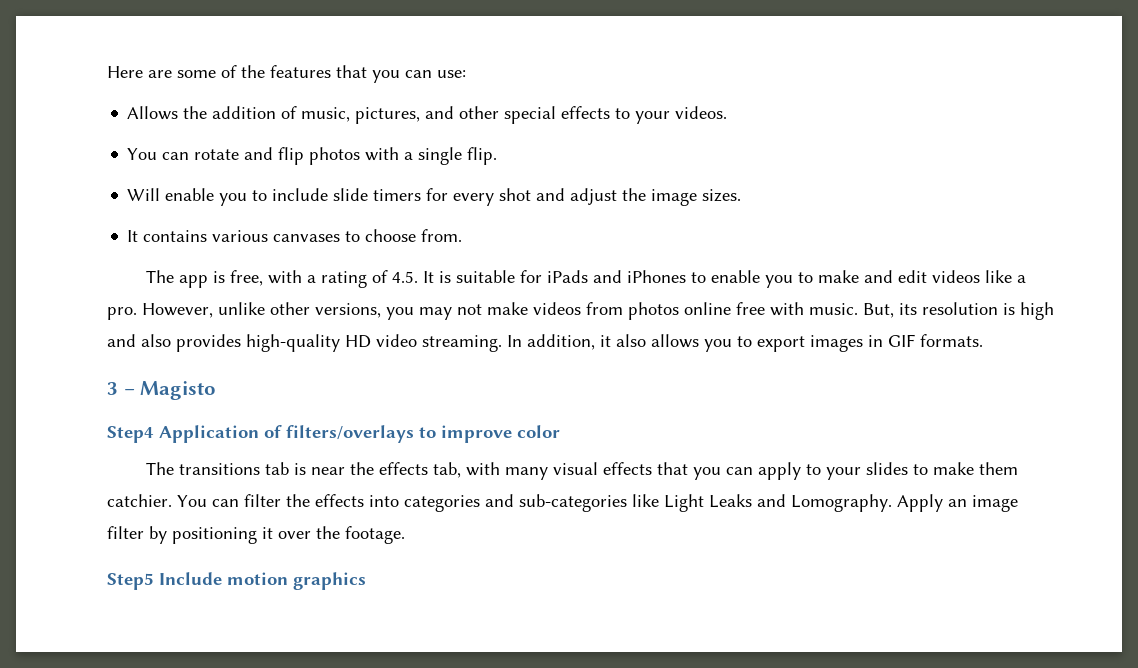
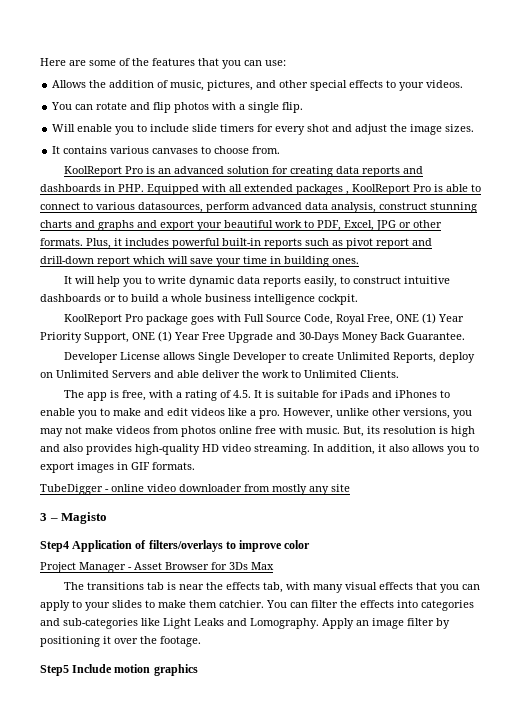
(463, 235) none -> [64,166,424,177] [40,184,481,195] [40,202,477,213] [40,220,442,231] [40,238,432,249] [40,256,359,267] [64,276,451,287] [40,294,358,305] [64,313,465,325] [40,331,465,343] [64,352,476,363] [40,370,399,378] // KoolReport Pro is an advanced solution for creating data reports and dashboards in PHP. Equipped with all extended packages , KoolReport Pro is able to connect to various datasources, perform advanced data analysis, construct stunning charts and graphs and export your beautiful work to PDF, Excel, JPG or other formats. Plus, it includes powerful built-in reports such as pivot report and drill-down report which will save your time in building ones. // It will help you to write dynamic data reports easily, to construct intuitive dashboards or to build a whole business intelligence cockpit. // KoolReport Pro package goes with Full Source Code, Royal Free, ONE (1) Year Priority Support, ONE (1) Year Free Upgrade and 30-Days Money Back Guarantee. // Developer License allows Single Developer to create Unlimited Reports, deploy on Unlimited Servers and able deliver the work to Unlimited Clients.
(983, 340) none -> [40,484,350,495] // TubeDigger - online video downloader from mostly any site
(560, 431) none -> [40,562,274,573] // Project Manager - Asset Browser for 3Ds Max

